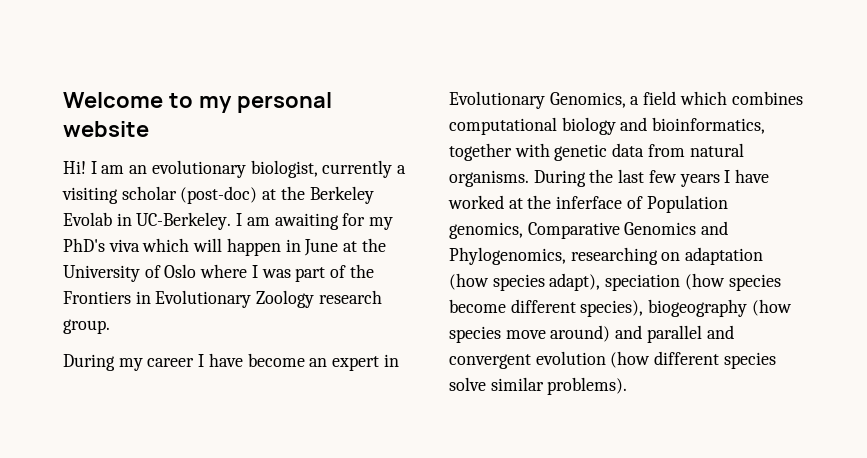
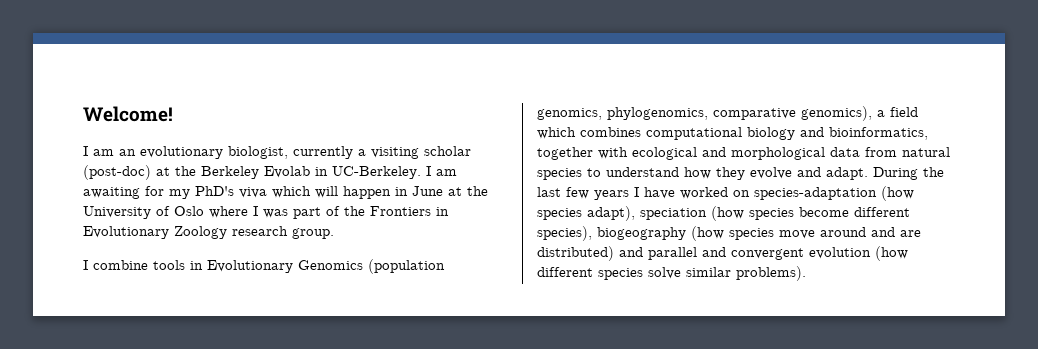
[63,92,332,113] [63,121,149,137] [63,161,86,174] Welcome to my personal website // Hi! -> [83,106,173,122] Welcome! //
[63,353,399,371] [449,91,626,109] During my career I have become an expert in Evolutionary Genomics, -> [83,259,445,274] [537,106,872,121] I combine tools in Evolutionary Genomics (population genomics, phylogenomics, comparative genomics),
[554,143,744,161] [449,170,529,187] genetic data from natural organisms. -> [632,147,950,160] [537,167,868,180] ecological and morphological data from natural species to understand how they evolve and adapt.
[508,195,728,213] [449,221,729,239] [449,247,764,265] at the inferface of Population genomics, Comparative Genomics and Phylogenomics, researching on adaptation -> [733,187,877,200] on species-adaptation
[550,325,611,342] around) -> [820,227,921,237] [537,246,614,261] around and are distributed)

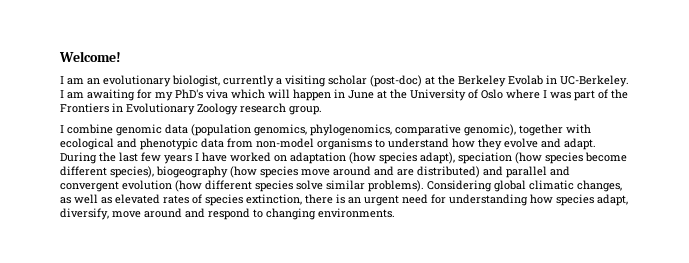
[153,259,445,274] [537,106,918,121] [537,127,928,140] tools in Evolutionary Genomics (population genomics, phylogenomics, comparative genomics), a field which combines computational biology and bioinformatics, -> [116,124,516,136] genomic data (population genomics, phylogenomics, comparative genomic),
[731,147,825,160] morphological -> [140,138,198,150] phenotypic
[902,147,950,157] [537,168,582,180] natural species -> [256,138,372,150] non-model organisms
[754,187,877,200] species-adaptation -> [290,152,346,164] adaptation
(806, 273) none -> [427,180,622,192] [60,194,628,206] [60,208,395,220] Considering global climatic changes, as well as elevated rates of species extinction, there is an urgent need for understanding how species adapt, diversify, move around and respond to changing environments.

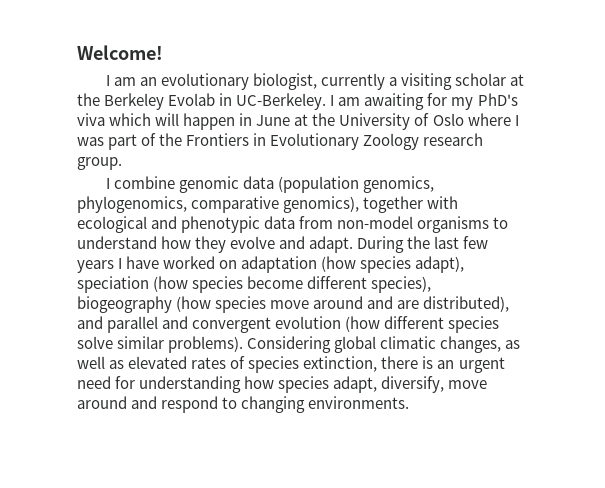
[370,75,422,87] (post-doc) -> (507, 79) none
[464,124,516,136] genomic), -> [283,196,360,213] genomics),
[417,166,480,178] distributed) -> [423,296,510,312] distributed),

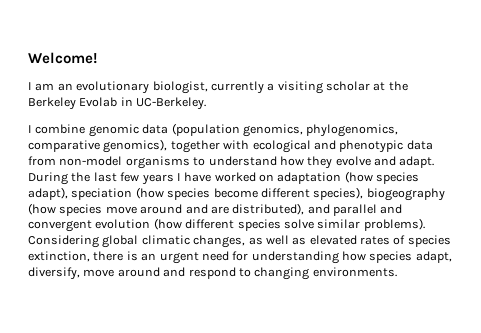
[330,93,518,110] [77,113,519,130] [77,133,484,150] [77,157,122,170] I am awaiting for my PhD's viva which will happen in June at the University of Oslo where I was part of the Frontiers in Evolutionary Zoology research group. -> (207, 103) none

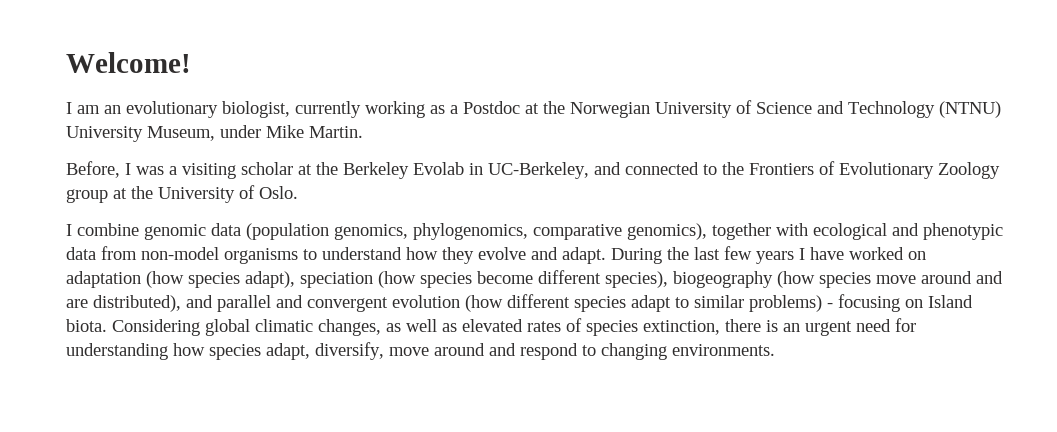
(264, 87) none -> [365,100,1001,118] [66,125,363,142] [66,161,164,178] working as a Postdoc at the Norwegian University of Science and Technology (NTNU) University Museum, under Mike Martin. // Before, I was
[136,97,207,110] UC-Berkeley. -> [488,161,1000,179] [66,185,298,203] UC-Berkeley, and connected to the Frontiers of Evolutionary Zoology group at the University of Oslo.
[283,218,425,231] solve similar problems). -> [631,294,973,312] [66,319,107,332] adapt to similar problems) - focusing on Island biota.

